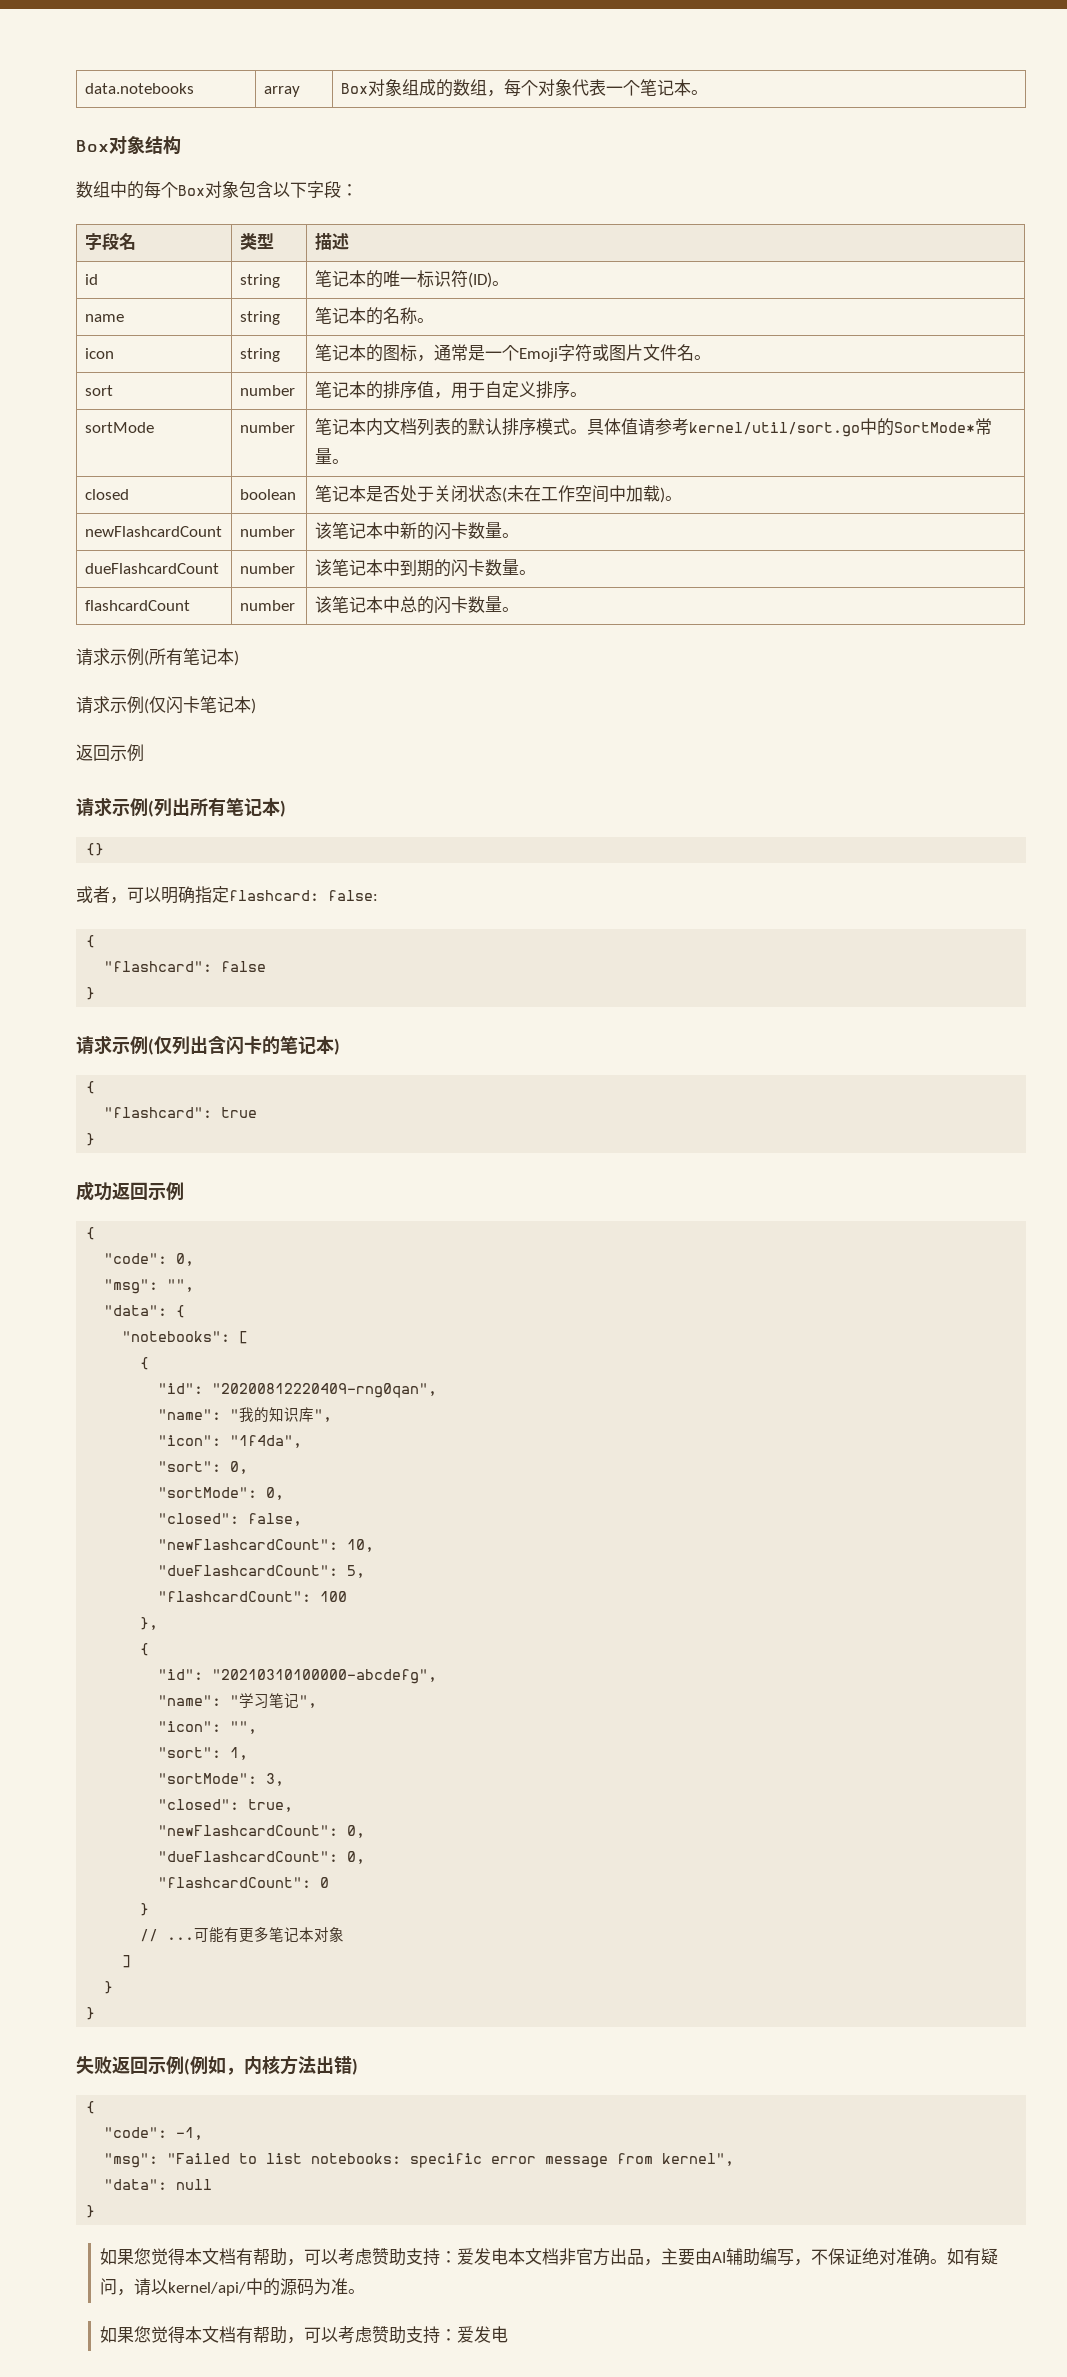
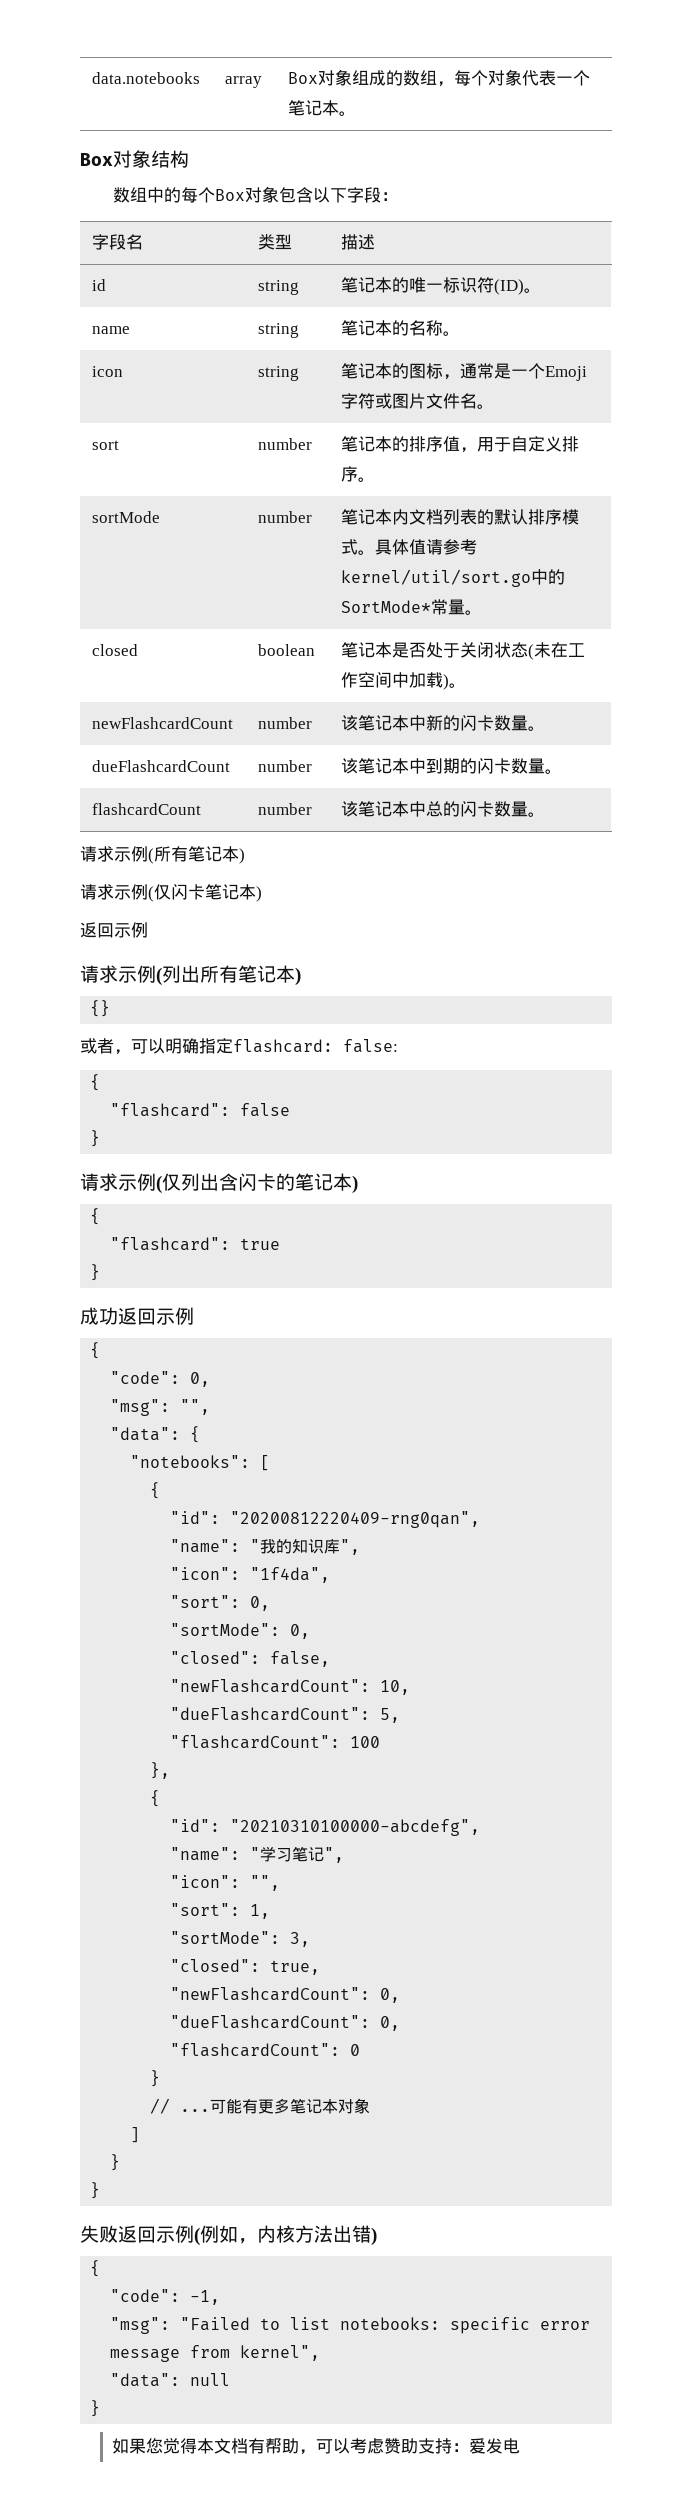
[100,2248,999,2266] [100,2278,366,2296] // 如果您觉得本文档有帮助，可以考虑赞助支持：爱发电本文档非官方出品，主要由AI辅助编写，不保证绝对准确。如有疑问，请以kernel/api/中的源码为准。 -> (101, 2408) none

